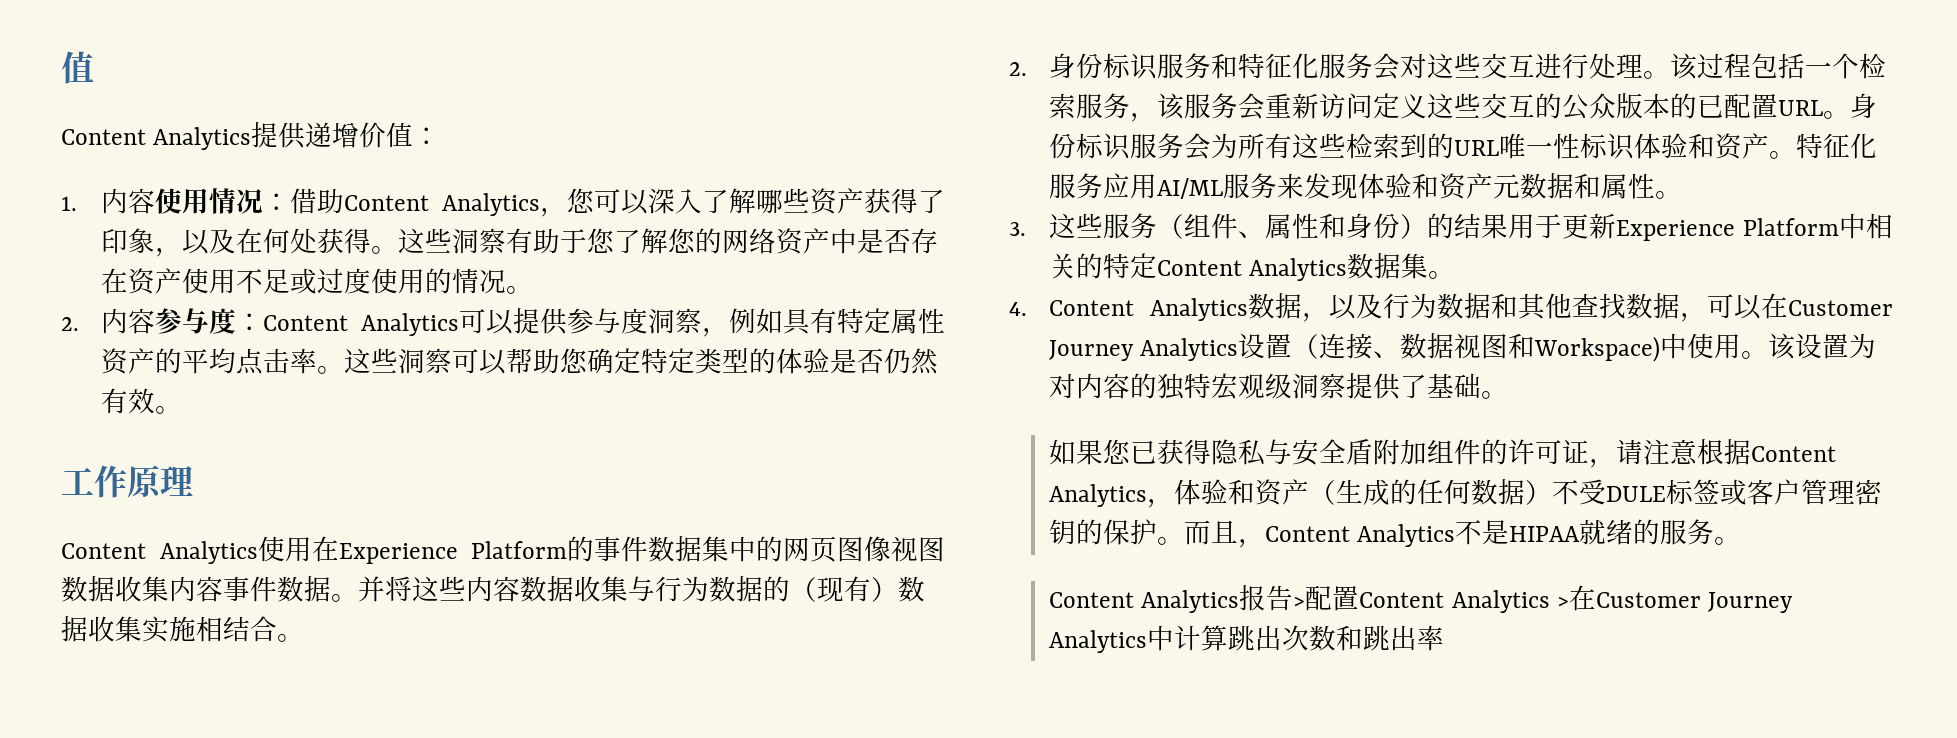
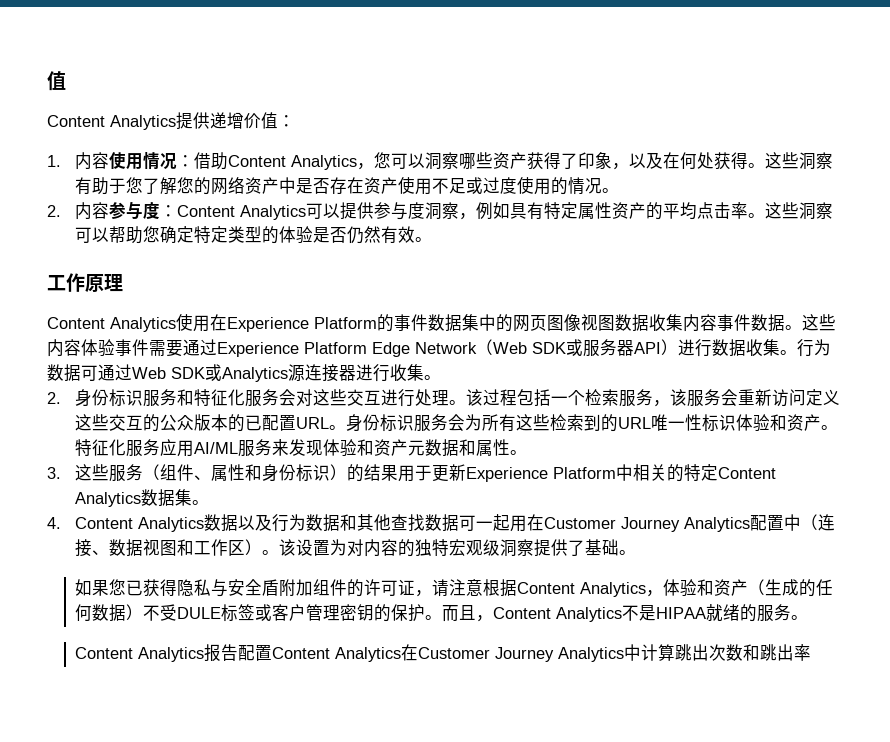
[648,188,756,214] 深入了解 -> [425,152,460,170] 洞察
[358,576,412,602] 并将 -> (802, 327) none
[520,576,925,602] [61,616,277,643] 数据收集与行为数据的（现有）数据收集实施相结合 -> [81,339,831,357] [47,364,424,382] 体验事件需要通过Experience Platform Edge Network（Web SDK或服务器API）进行数据收集。行为数据可通过Web SDK或Analytics源连接器进行收集
(1401, 226) none -> [296,464,331,482] 标识
[1302,313,1329,322] ， -> (239, 523) none
[1680,293,1893,322] [1049,333,1293,361] ，可以在Customer Journey Analytics设置 -> [459,514,802,532] 可一起用在Customer Journey Analytics配置中
[1534,333,1742,362] Workspace)中使用 -> [194,539,263,556] 工作区）
[1293,596,1306,608] > -> (239, 652) none
[1556,596,1569,608] > -> (402, 654) none

